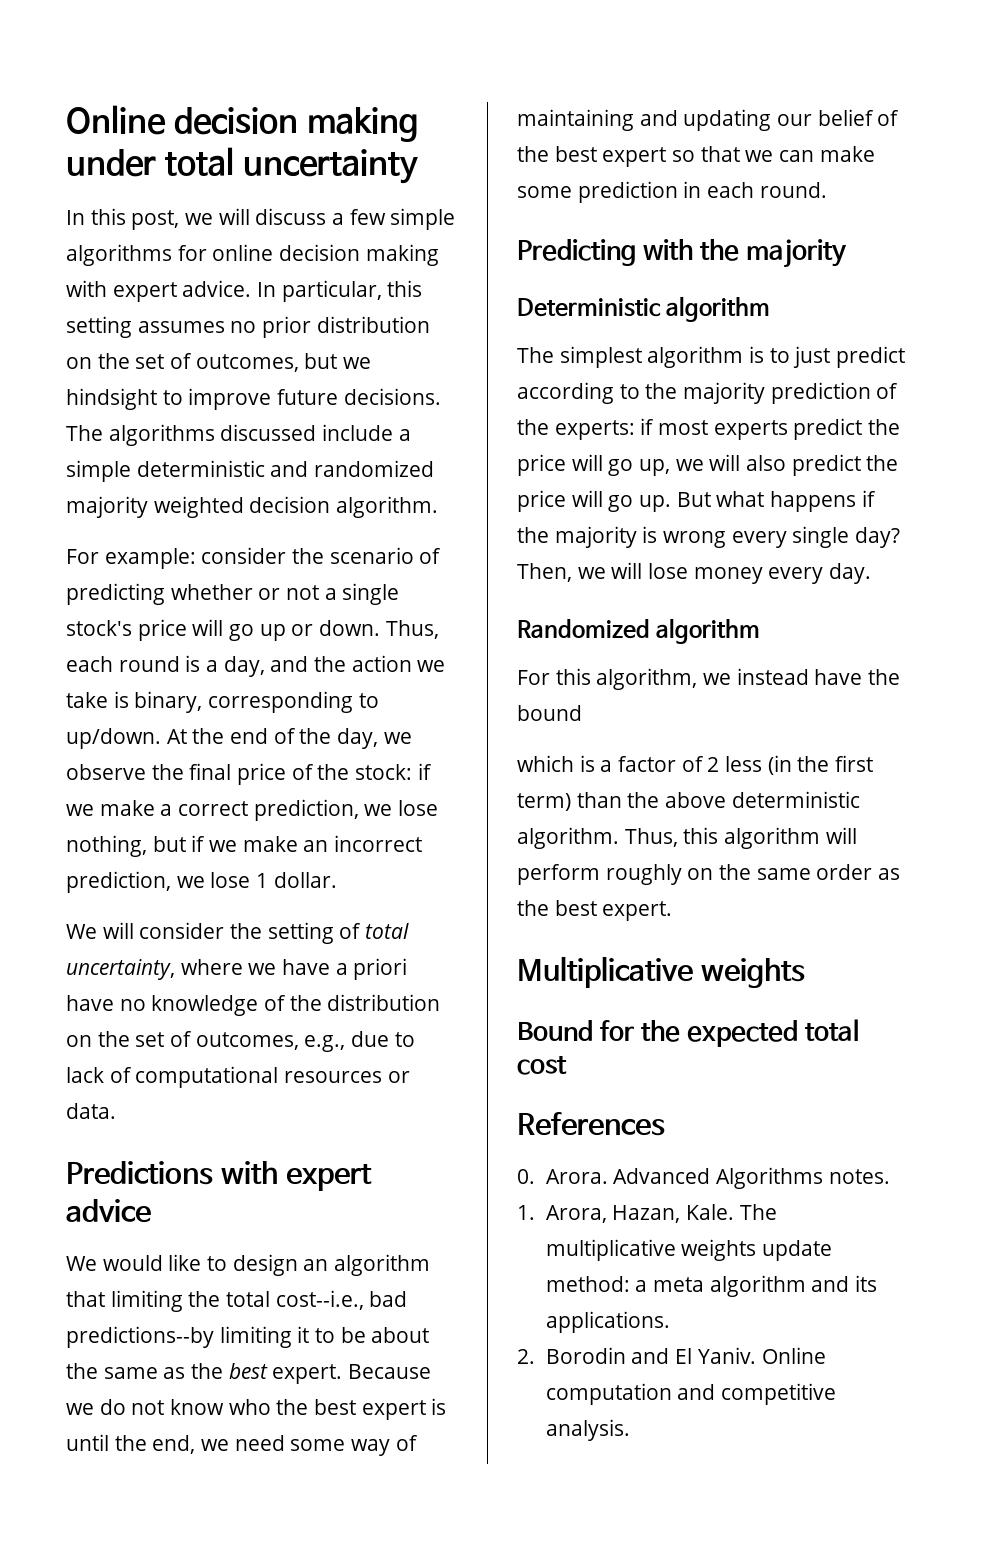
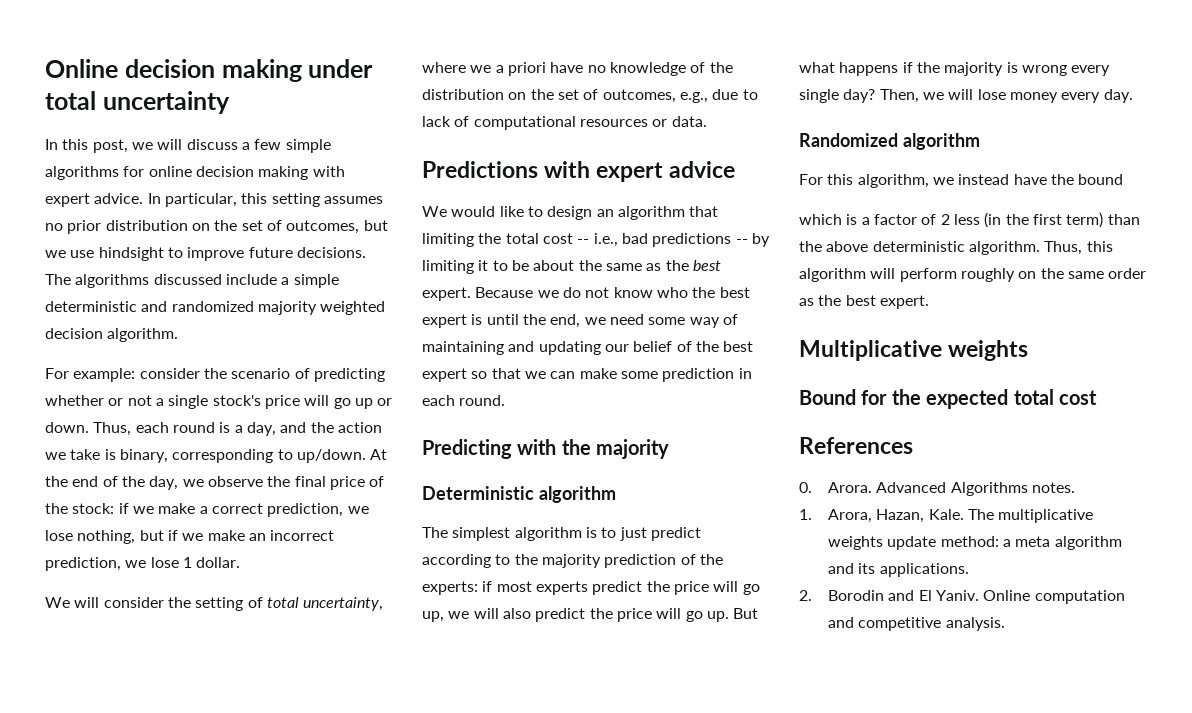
(372, 363) none -> [70,250,95,258] use
[282,959,331,975] have -> (492, 69) none
[275,1290,408,1310] [66,1326,214,1348] cost--i.e., bad predictions--by -> [542,233,770,247] cost -- i.e., bad predictions -- by

